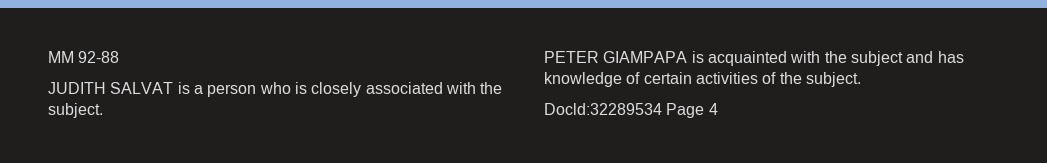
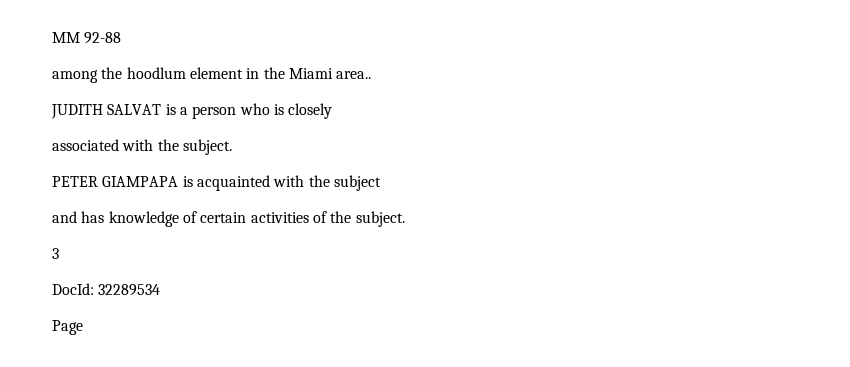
(120, 57) none -> [52,67,372,83] // among the hoodlum element in the Miami area..
(362, 89) none -> (333, 111) //
(903, 58) none -> (381, 183) //
[544,103,718,118] Docld:32289534 Page 4 -> [52,248,59,259] [52,283,161,296] [52,320,83,335] 3 // DocId: 32289534 // Page

